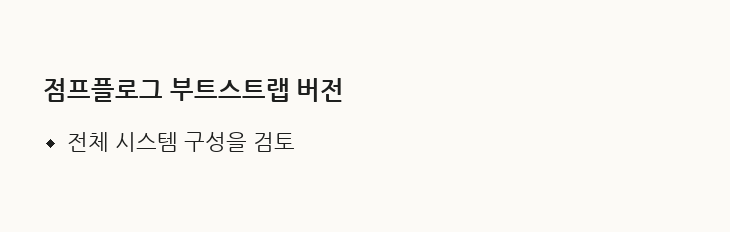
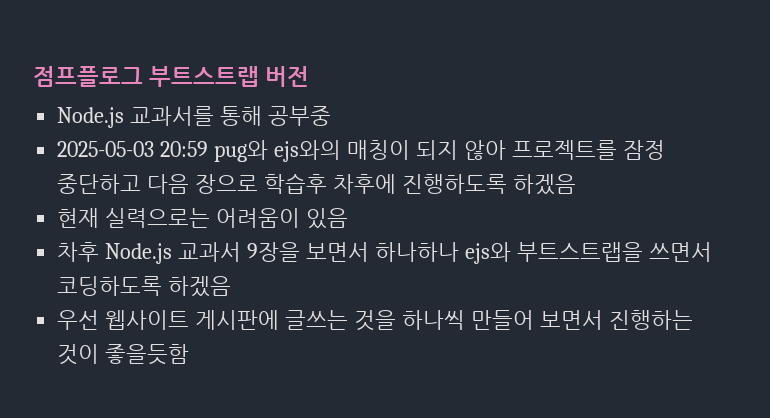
[66,132,295,152] 전체 시스템 구성을 검토 -> [57,106,332,128] [57,140,665,162] [57,173,576,195] [57,208,349,229] [57,242,712,264] [57,276,232,297] [57,310,693,331] [57,344,190,365] Node.js 교과서를 통해 공부중 // 2025-05-03 20:59 pug와 ejs와의 매칭이 되지 않아 프로젝트를 잠정 중단하고 다음 장으로 학습후 차후에 진행하도록 하겠음 // 현재 실력으로는 어려움이 있음 // 차후 Node.js 교과서 9장을 보면서 하나하나 ejs와 부트스트랩을 쓰면서 코딩하도록 하겠음 // 우선 웹사이트 게시판에 글쓰는 것을 하나씩 만들어 보면서 진행하는 것이 좋을듯함

